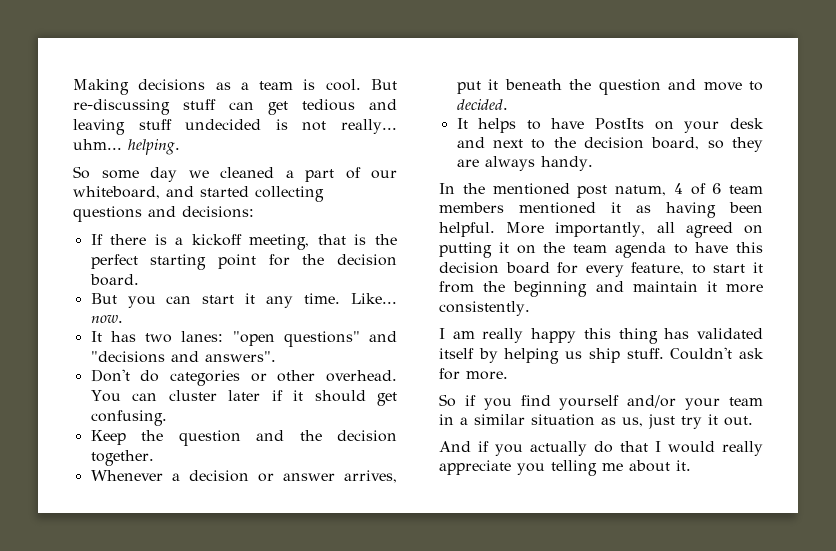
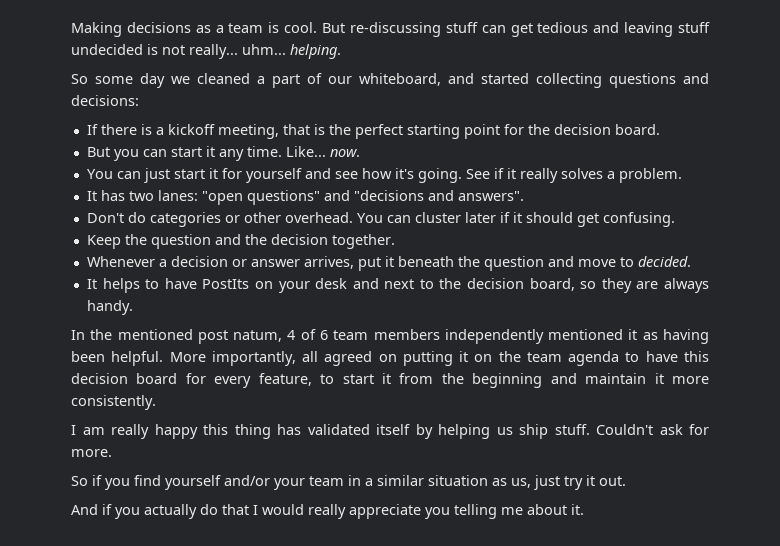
(123, 318) none -> [86,168,682,183] // You can just start it for yourself and see how it's going. See if it really solves a problem.
(504, 207) none -> [444,329,544,344] independently

